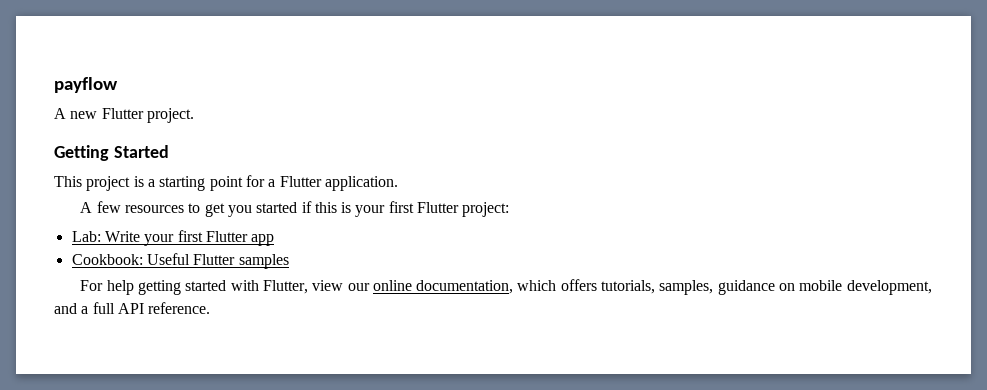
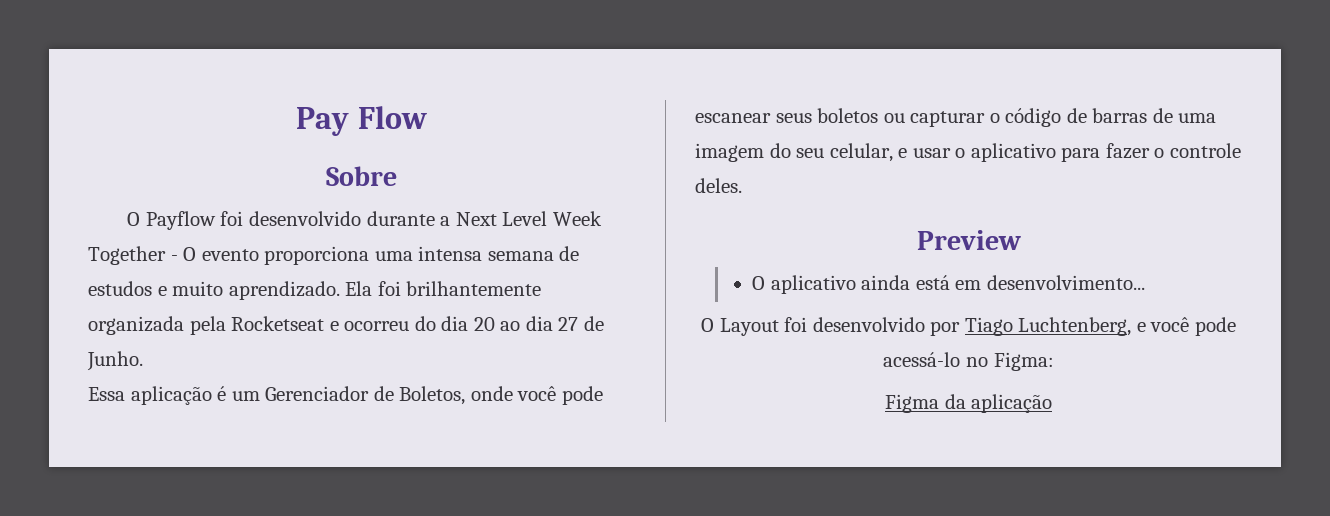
[54,77,118,93] [54,108,194,123] [54,145,169,161] [54,175,398,191] [80,201,510,217] [71,230,275,246] [71,253,289,269] [80,279,932,295] [54,302,211,314] payflow // A new Flutter project. // Getting Started // This project is a starting point for a Flutter application. // A few resources to get you started if this is your first Flutter project: // Lab: Write your first Flutter app // Cookbook: Useful Flutter samples // For help getting started with Flutter, view our online documentation, which offers tutorials, samples, guidance on mobile development, and a full API reference. -> [296,106,427,136] [326,166,397,186] [127,211,602,230] [88,246,580,265] [88,281,542,300] [88,316,604,335] [87,351,143,371] [88,386,603,405] [695,108,1217,127] [695,143,1241,162] [695,178,742,193] [916,230,1021,250] [752,275,1145,294] [701,317,1236,336] [883,352,1054,371] [884,394,1053,413] Pay Flow // Sobre // O Payflow foi desenvolvido durante a Next Level Week Together - O evento proporciona uma intensa semana de estudos e muito aprendizado. Ela foi brilhantemente organizada pela Rocketseat e ocorreu do dia 20 ao dia 27 de Junho. // Essa aplicação é um Gerenciador de Boletos, onde você pode escanear seus boletos ou capturar o código de barras de uma imagem do seu celular, e usar o aplicativo para fazer o controle deles. // Preview // O aplicativo ainda está em desenvolvimento... // O Layout foi desenvolvido por Tiago Luchtenberg, e você pode acessá-lo no Figma: // Figma da aplicação

